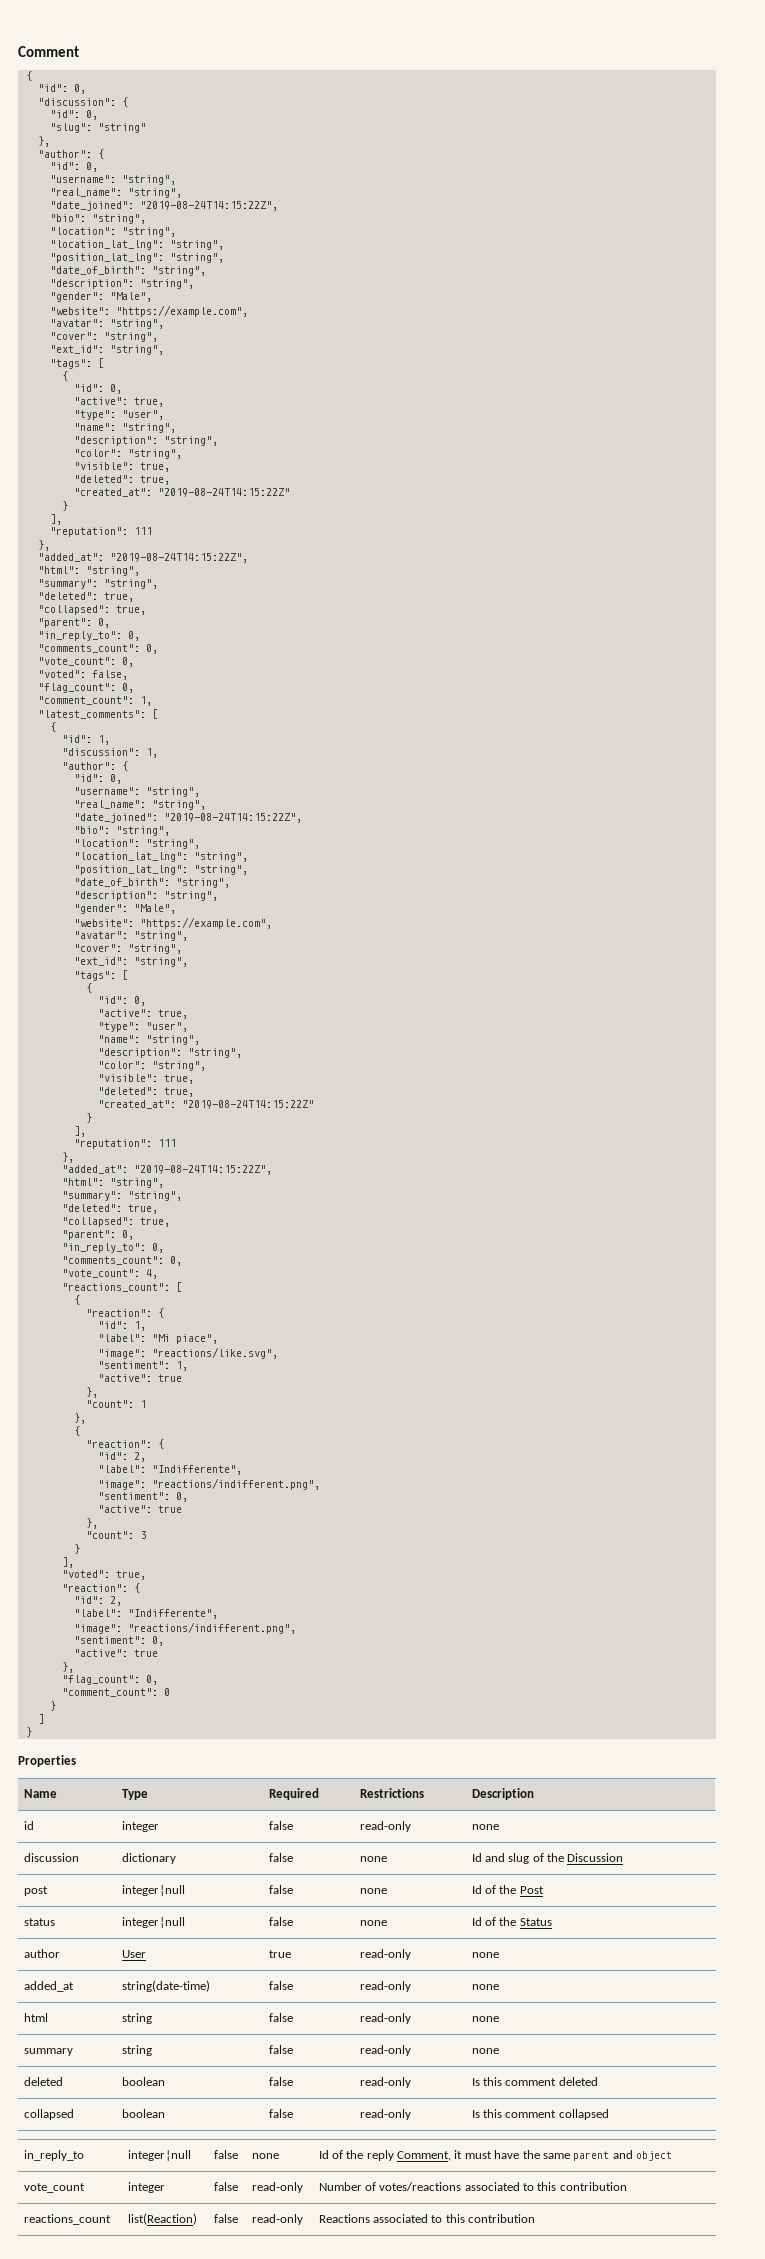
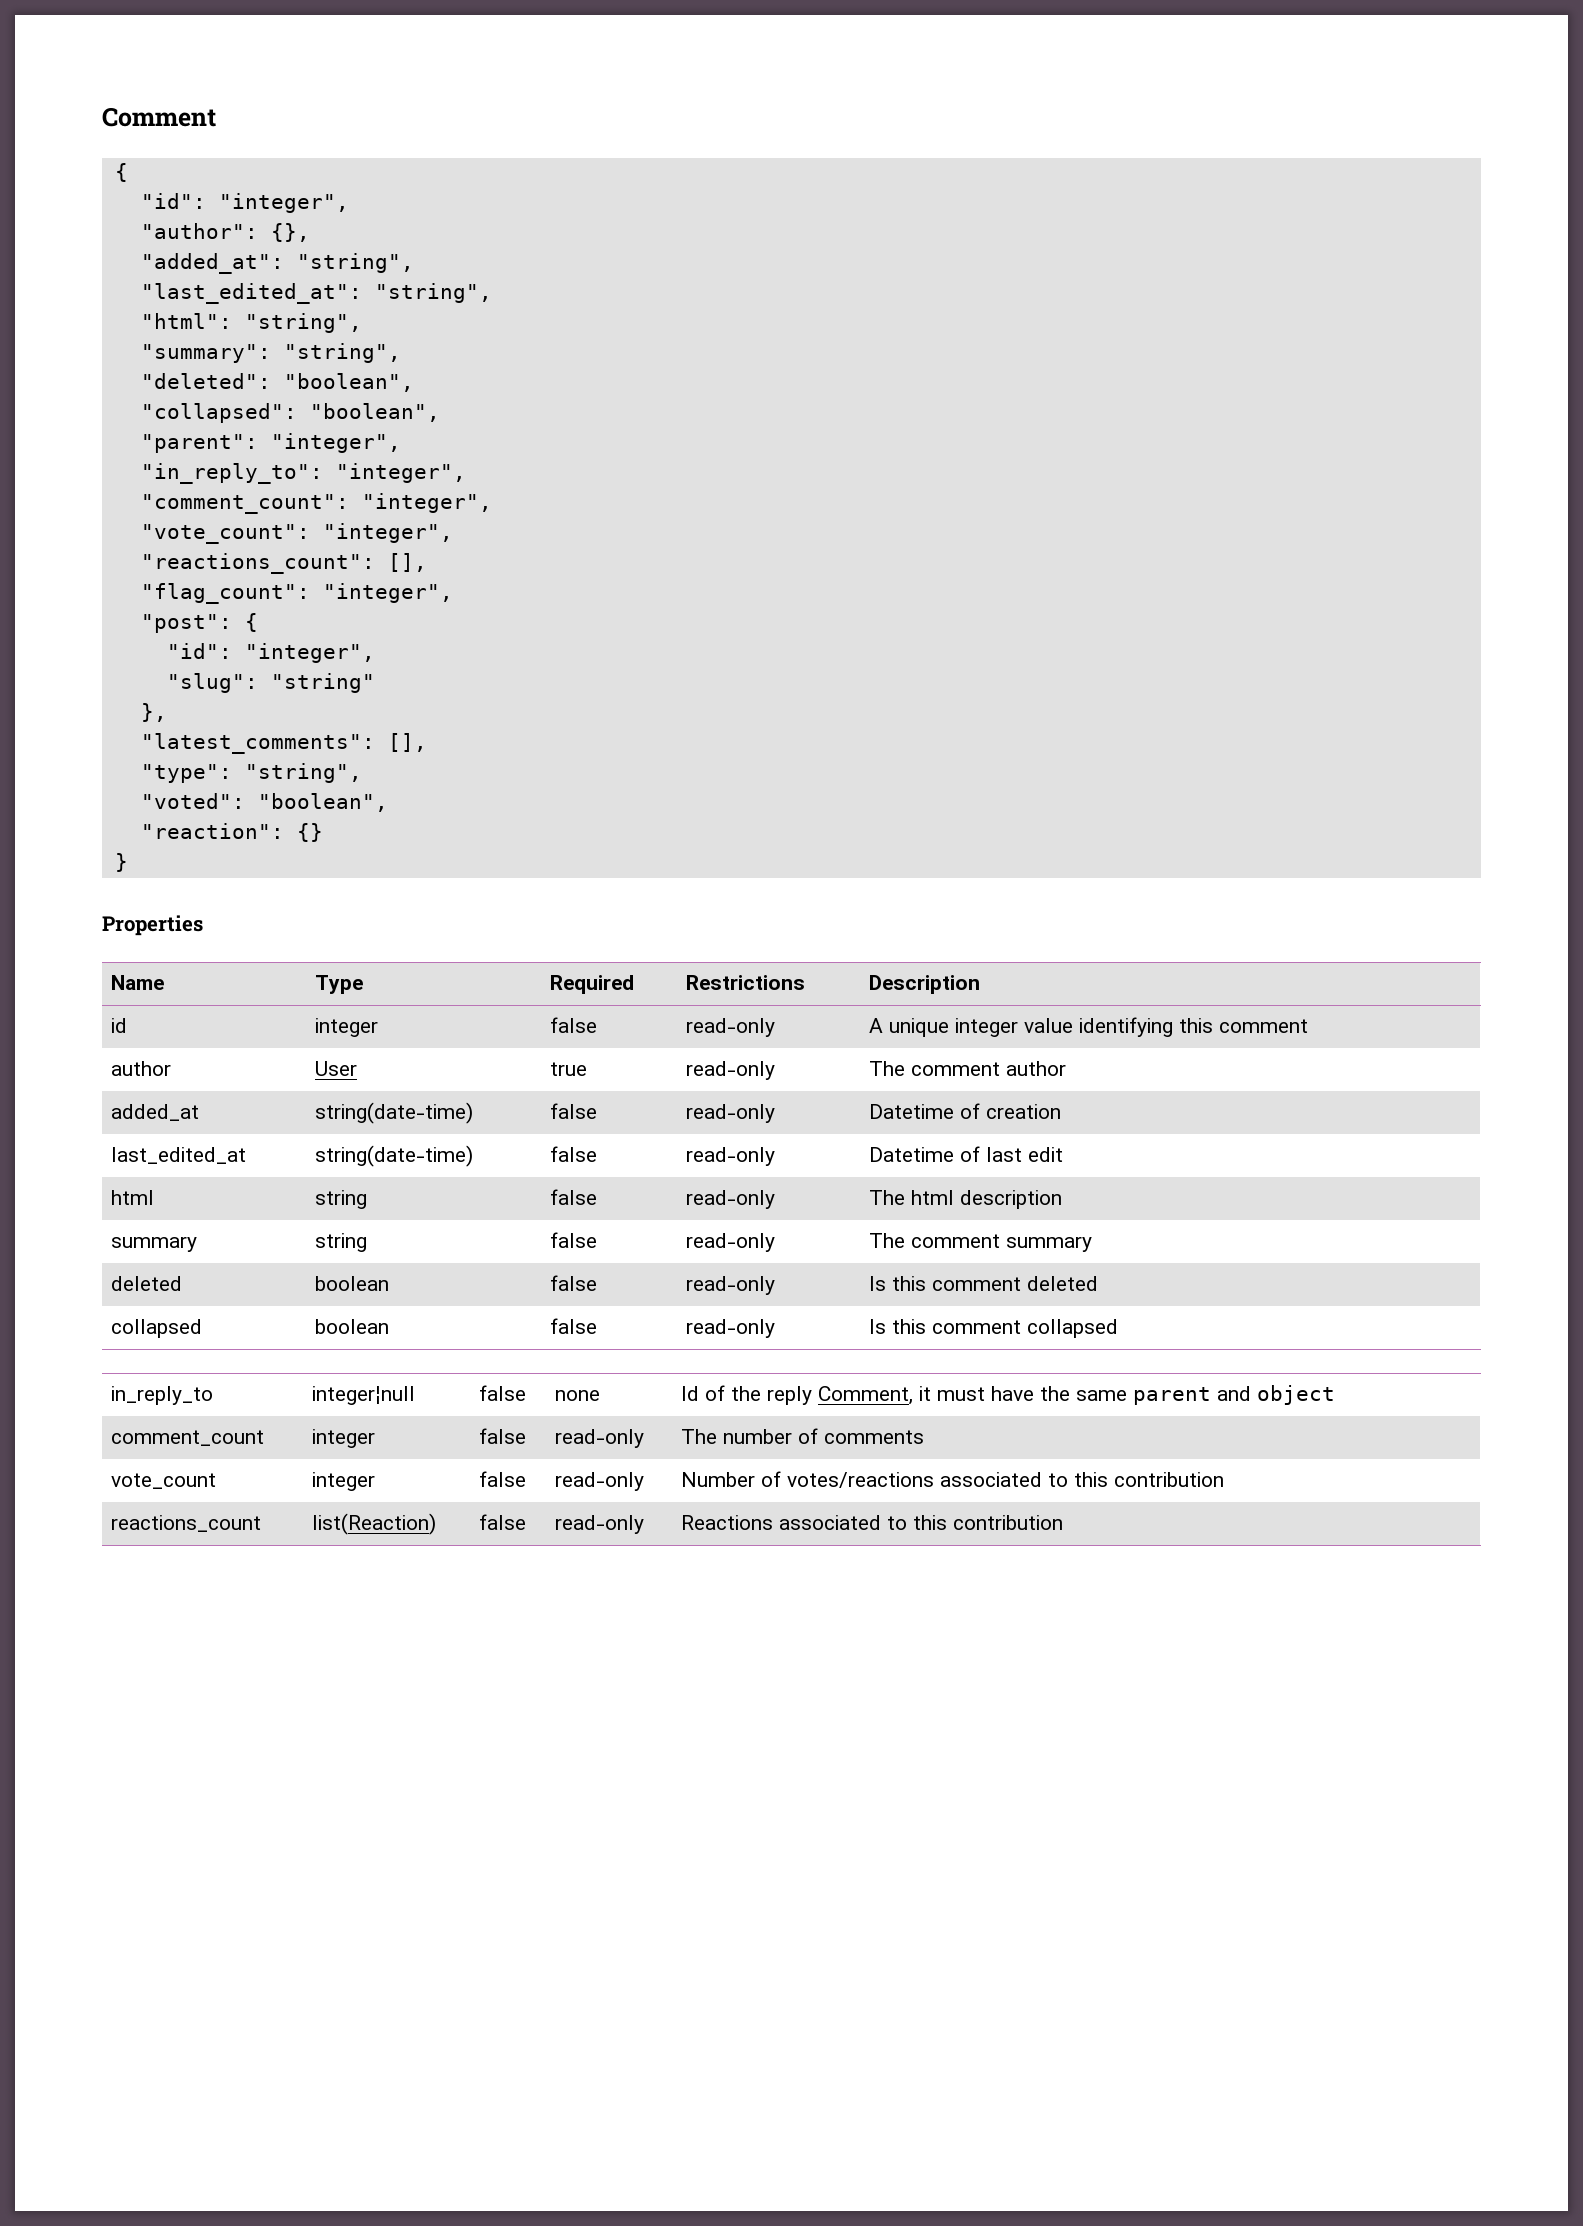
[73,84,86,94] [37,97,128,107] [49,110,98,120] [49,123,146,133] [37,136,50,147] [37,149,104,159] [49,162,98,172] [49,175,176,185] [49,188,182,198] [49,201,278,211] [49,214,146,224] [49,227,176,237] [49,240,224,250] [49,253,224,263] [49,266,206,276] [49,279,194,289] [49,292,152,302] [49,305,248,317] [49,319,164,329] [49,332,158,342] [49,345,164,355] [49,358,104,369] [61,371,68,381] [73,384,122,394] [73,397,164,407] [73,410,164,420] [73,423,176,433] [73,436,218,446] [73,449,182,459] [73,462,170,472] [73,475,170,485] [73,488,290,497] [61,501,68,511] [49,514,62,525] [49,527,152,537] [37,540,50,551] [37,553,248,563] [37,566,140,576] [37,579,158,589] [37,592,134,602] [37,605,146,615] [37,618,110,628] [37,631,140,641] [37,644,158,654] [37,657,134,667] [37,670,128,680] [37,683,134,693] [37,696,152,706] [37,709,158,719] [49,722,56,732] [61,735,110,745] [61,748,158,758] [61,761,128,771] [73,774,122,784] [73,787,200,797] [73,800,206,810] [73,813,302,823] [73,826,170,836] [73,839,200,849] [73,852,248,862] [73,865,248,875] [73,878,230,888] [73,891,218,901] [73,904,176,914] [73,917,272,929] [73,931,188,941] [73,944,182,954] [73,957,188,967] [73,970,128,981] [85,983,92,993] [97,996,146,1006] [97,1009,188,1019] [97,1022,188,1032] [97,1035,200,1045] [97,1048,242,1058] [97,1061,206,1071] [97,1074,194,1084] [97,1087,194,1097] [97,1100,314,1109] [85,1113,92,1123] [73,1126,86,1137] [73,1139,176,1149] [61,1152,74,1163] [61,1165,272,1175] [61,1178,164,1188] [61,1191,182,1201] [61,1204,158,1214] [61,1217,170,1227] [61,1230,134,1240] [61,1243,164,1253] [61,1256,182,1266] [61,1269,158,1279] [61,1282,182,1292] [73,1295,80,1305] [85,1308,164,1318] [97,1321,146,1331] [97,1334,218,1344] [97,1347,278,1359] [97,1361,188,1371] [97,1374,182,1382] [85,1387,98,1398] [85,1400,146,1408] [73,1413,86,1424] [73,1426,80,1436] [85,1439,164,1449] [97,1452,146,1462] [97,1465,242,1475] [97,1478,320,1490] [97,1492,188,1502] [97,1505,182,1513] [85,1518,98,1529] [85,1531,146,1539] [73,1544,80,1554] [61,1557,74,1568] [61,1570,146,1580] [61,1583,140,1593] [73,1596,122,1606] [73,1609,218,1619] [73,1622,296,1634] [73,1636,164,1646] [73,1649,158,1657] [61,1662,74,1673] [61,1675,158,1685] [61,1688,170,1697] [49,1701,56,1711] [37,1714,44,1724] 0, // "discussion": { // "id": 0, // "slug": "string" // }, // "author": { // "id": 0, // "username": "string", // "real_name": "string", // "date_joined": "2019-08-24T14:15:22Z", // "bio": "string", // "location": "string", // "location_lat_lng": "string", // "position_lat_lng": "string", // "date_of_birth": "string", // "description": "string", // "gender": "Male", // "website": "https://example.com", // "avatar": "string", // "cover": "string", // "ext_id": "string", // "tags": [ // { // "id": 0, // "active": true, // "type": "user", // "name": "string", // "description": "string", // "color": "string", // "visible": true, // "deleted": true, // "created_at": "2019-08-24T14:15:22Z" // } // ], // "reputation": 111 // }, // "added_at": "2019-08-24T14:15:22Z", // "html": "string", // "summary": "string", // "deleted": true, // "collapsed": true, // "parent": 0, // "in_reply_to": 0, // "comments_count": 0, // "vote_count": 0, // "voted": false, // "flag_count": 0, // "comment_count": 1, // "latest_comments": [ // { // "id": 1, // "discussion": 1, // "author": { // "id": 0, // "username": "string", // "real_name": "string", // "date_joined": "2019-08-24T14:15:22Z", // "bio": "string", // "location": "string", // "location_lat_lng": "string", // "position_lat_lng": "string", // "date_of_birth": "string", // "description": "string", // "gender": "Male", // "website": "https://example.com", // "avatar": "string", // "cover": "string", // "ext_id": "string", // "tags": [ // { // "id": 0, // "active": true, // "type": "user", // "name": "string", // "description": "string", // "color": "string", // "visible": true, // "deleted": true, // "created_at": "2019-08-24T14:15:22Z" // } // ], // "reputation": 111 // }, // "added_at": "2019-08-24T14:15:22Z", // "html": "string", // "summary": "string", // "deleted": true, // "collapsed": true, // "parent": 0, // "in_reply_to": 0, // "comments_count": 0, // "vote_count": 4, // "reactions_count": [ // { // "reaction": { // "id": 1, // "label": "Mi piace", // "image": "reactions/like.svg", // "sentiment": 1, // "active": true // }, // "count": 1 // }, // { // "reaction": { // "id": 2, // "label": "Indifferente", // "image": "reactions/indifferent.png", // "sentiment": 0, // "active": true // }, // "count": 3 // } // ], // "voted": true, // "reaction": { // "id": 2, // "label": "Indifferente", // "image": "reactions/indifferent.png", // "sentiment": 0, // "active": true // }, // "flag_count": 0, // "comment_count": 0 // } // ] -> [218,193,349,213] [140,223,310,242] [140,253,414,274] [140,283,492,304] [140,313,362,333] [140,343,401,363] [140,373,414,392] [140,403,440,423] [140,433,401,453] [140,463,466,484] [140,493,492,514] [140,523,453,544] [140,553,427,574] [140,583,453,604] [140,613,258,633] [166,643,375,663] [166,673,375,693] [140,703,167,722] [140,733,427,754] [140,763,362,783] [140,793,388,812] [140,823,323,842] "integer", // "author": {}, // "added_at": "string", // "last_edited_at": "string", // "html": "string", // "summary": "string", // "deleted": "boolean", // "collapsed": "boolean", // "parent": "integer", // "in_reply_to": "integer", // "comment_count": "integer", // "vote_count": "integer", // "reactions_count": [], // "flag_count": "integer", // "post": { // "id": "integer", // "slug": "string" // }, // "latest_comments": [], // "type": "string", // "voted": "boolean", // "reaction": {}
[471,1824,499,1830] [23,1853,79,1862] [121,1853,176,1864] [268,1853,293,1862] [359,1856,387,1862] [471,1853,624,1864] [23,1886,48,1896] [121,1885,185,1896] [268,1885,293,1894] [359,1888,387,1894] [471,1885,544,1894] [23,1918,55,1926] [121,1917,185,1928] [268,1917,293,1926] [359,1920,387,1926] [471,1917,552,1926] none // discussion | dictionary | false | none | Id and slug of the Discussion // post | integer¦null | false | none | Id of the Post // status | integer¦null | false | none | Id of the Status -> [868,1017,1308,1037] A unique integer value identifying this comment
[471,1952,499,1958] | none -> [868,1061,1066,1076] | The comment author
[471,1984,499,1990] | none -> [868,1103,1061,1119] [110,1147,246,1164] [314,1145,473,1167] [549,1146,597,1162] [685,1147,775,1166] [868,1146,1063,1162] | Datetime of creation // last_edited_at | string(date-time) | false | read-only | Datetime of last edit
[471,2016,499,2022] | none -> [868,1190,1062,1209] | The html description
[471,2048,499,2054] | none -> [868,1233,1092,1252] | The comment summary
(673, 2156) none -> [110,1430,264,1446] [311,1429,375,1448] [478,1428,526,1444] [554,1429,644,1448] [680,1428,924,1444] // comment_count | integer | false | read-only | The number of comments

